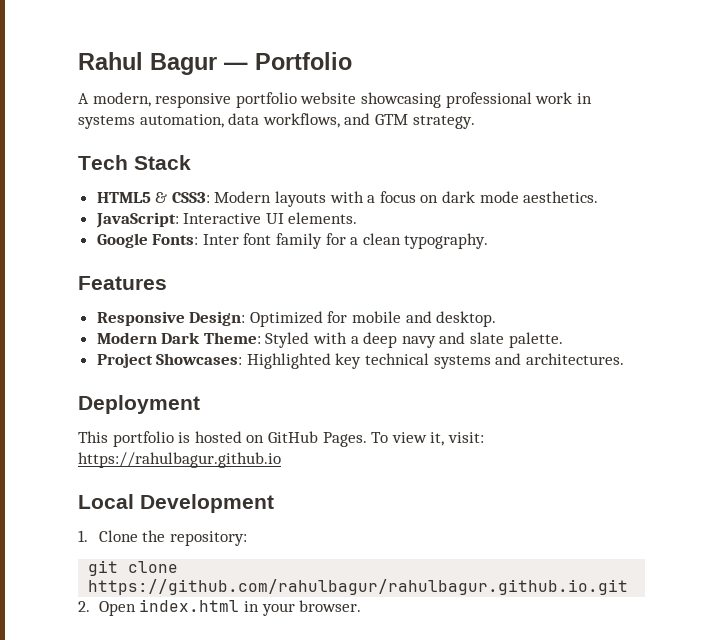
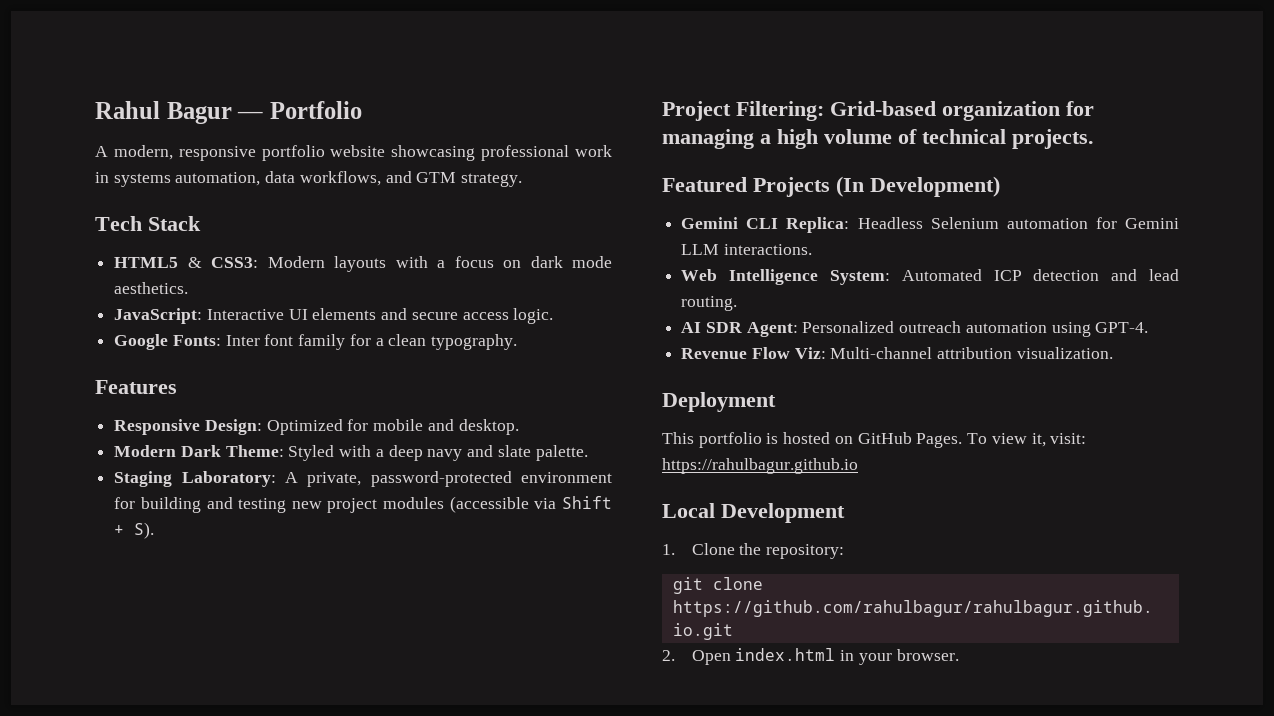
[288,212,358,224] elements. -> [312,308,554,324] elements and secure access logic.
[96,353,624,369] Project Showcases: Highlighted key technical systems and architectures. -> [114,471,612,487] [114,496,613,513] [114,522,155,539] [662,101,1094,121] [662,129,1094,149] [662,176,1000,197] [681,217,1179,233] [681,244,812,255] [681,269,1179,285] [681,296,738,311] [681,321,1149,337] [681,347,1113,359] Staging Laboratory: A private, password-protected environment for building and testing new project modules (accessible via Shift + S). // Project Filtering: Grid-based organization for managing a high volume of technical projects. // Featured Projects (In Development) // Gemini CLI Replica: Headless Selenium automation for Gemini LLM interactions. // Web Intelligence System: Automated ICP detection and lead routing. // AI SDR Agent: Personalized outreach automation using GPT-4. // Revenue Flow Viz: Multi-channel attribution visualization.

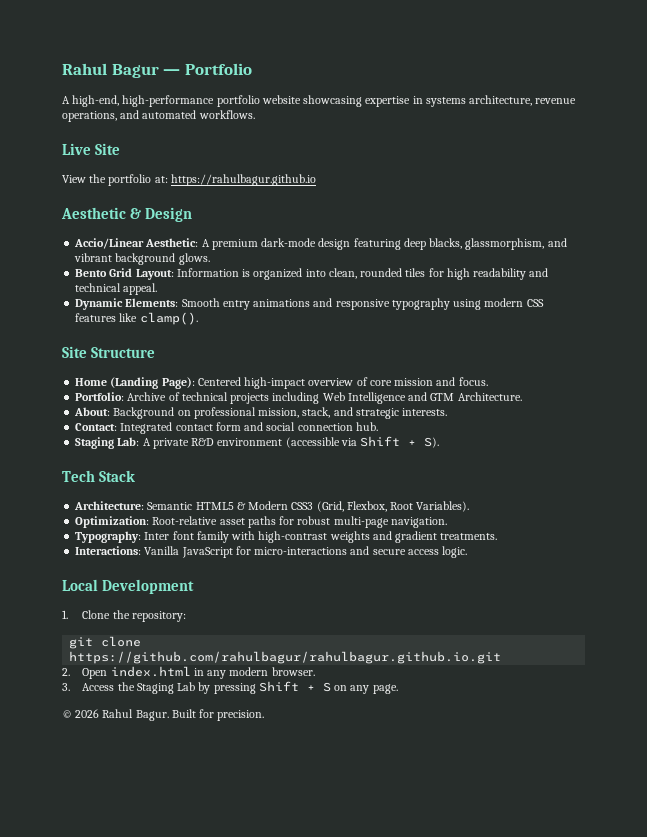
[113,145,256,161] modern, responsive -> [72,95,215,107] high-end, high-performance
[481,145,612,161] [95,171,523,187] [95,216,201,231] [114,256,613,272] [114,282,189,294] [114,308,554,324] [114,334,518,350] [95,380,177,394] [114,419,519,435] [114,445,588,461] [114,471,612,487] [114,497,445,513] professional work in systems automation, data workflows, and GTM strategy. // Tech Stack // HTML5 & CSS3: Modern layouts with a focus on dark mode aesthetics. // JavaScript: Interactive UI elements and secure access logic. // Google Fonts: Inter font family for a clean typography. // Features // Responsive Design: Optimized for mobile and desktop. // Modern Dark Theme: Styled with a deep navy and slate palette. // Staging Laboratory: A private, password-protected environment for building and testing new project modules -> [365,95,577,107] [62,110,255,122] [62,143,121,155] [62,174,316,186] [61,207,193,222] [74,238,567,250] [74,253,210,265] [75,268,549,280] [75,283,158,295] [75,298,544,310] [75,312,198,325] [62,346,156,358] [75,377,488,389] [75,392,522,404] [74,407,448,419] [75,422,378,434] [75,437,283,449] expertise in systems architecture, revenue operations, and automated workflows. // Live Site // View the portfolio at: https://rahulbagur.github.io // Aesthetic & Design // Accio/Linear Aesthetic: A premium dark-mode design featuring deep blacks, glassmorphism, and vibrant background glows. // Bento Grid Layout: Information is organized into clean, rounded tiles for high readability and technical appeal. // Dynamic Elements: Smooth entry animations and responsive typography using modern CSS features like clamp(). // Site Structure // Home (Landing Page): Centered high-impact overview of core mission and focus. // Portfolio: Archive of technical projects including Web Intelligence and GTM Architecture. // About: Background on professional mission, stack, and strategic interests. // Contact: Integrated contact form and social connection hub. // Staging Lab: A private R&D environment
[662,101,1094,121] [662,129,1094,149] [662,176,1000,197] [681,217,1179,233] [681,244,812,255] [681,269,1179,285] [681,296,738,311] [681,321,1149,337] [681,347,1113,359] [662,392,776,412] [662,432,1087,448] [662,458,858,474] Project Filtering: Grid-based organization for managing a high volume of technical projects. // Featured Projects (In Development) // Gemini CLI Replica: Headless Selenium automation for Gemini LLM interactions. // Web Intelligence System: Automated ICP detection and lead routing. // AI SDR Agent: Personalized outreach automation using GPT-4. // Revenue Flow Viz: Multi-channel attribution visualization. // Deployment // This portfolio is hosted on GitHub Pages. To view it, visit: https://rahulbagur.github.io -> [62,470,136,482] [74,501,470,512] [75,516,447,528] [75,531,498,543] [75,546,468,558] Tech Stack // Architecture: Semantic HTML5 & Modern CSS3 (Grid, Flexbox, Root Variables). // Optimization: Root-relative asset paths for robust multi-page navigation. // Typography: Inter font family with high-contrast weights and gradient treatments. // Interactions: Vanilla JavaScript for micro-interactions and secure access logic.
[858,653,892,665] your -> [207,667,269,679] any modern
(959, 655) none -> [62,681,398,694] [62,709,265,721] // 3. Access the Staging Lab by pressing Shift + S on any page. // © 2026 Rahul Bagur. Built for precision.

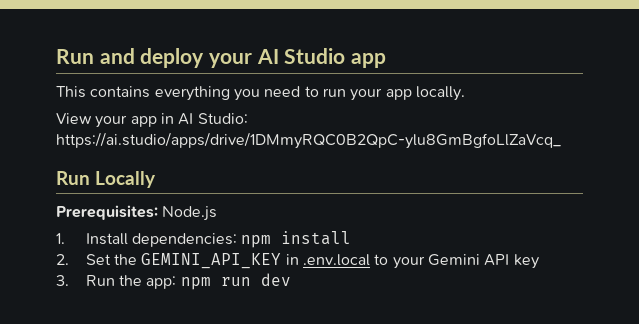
[62,63,252,78] [62,95,577,107] [62,110,255,122] [62,143,121,155] [62,174,316,186] [61,207,193,222] [74,238,567,250] [74,253,210,265] [75,268,549,280] [75,283,158,295] [75,298,544,310] [75,312,198,325] [62,346,156,358] [75,377,488,389] [75,392,522,404] [74,407,448,419] [75,422,378,434] [75,436,440,449] [62,470,136,482] [74,501,470,512] [75,516,447,528] [75,531,498,543] [75,546,468,558] [62,579,195,594] [62,610,186,622] [69,636,142,649] [69,651,502,664] [62,666,315,679] [62,681,398,694] [62,709,265,721] Rahul Bagur — Portfolio // A high-end, high-performance portfolio website showcasing expertise in systems architecture, revenue operations, and automated workflows. // Live Site // View the portfolio at: https://rahulbagur.github.io // Aesthetic & Design // Accio/Linear Aesthetic: A premium dark-mode design featuring deep blacks, glassmorphism, and vibrant background glows. // Bento Grid Layout: Information is organized into clean, rounded tiles for high readability and technical appeal. // Dynamic Elements: Smooth entry animations and responsive typography using modern CSS features like clamp(). // Site Structure // Home (Landing Page): Centered high-impact overview of core mission and focus. // Portfolio: Archive of technical projects including Web Intelligence and GTM Architecture. // About: Background on professional mission, stack, and strategic interests. // Contact: Integrated contact form and social connection hub. // Staging Lab: A private R&D environment (accessible via Shift + S). // Tech Stack // Architecture: Semantic HTML5 & Modern CSS3 (Grid, Flexbox, Root Variables). // Optimization: Root-relative asset paths for robust multi-page navigation. // Typography: Inter font family with high-contrast weights and gradient treatments. // Interactions: Vanilla JavaScript for micro-interactions and secure access logic. // Local Development // 1. Clone the repository: // git clone https://github.com/rahulbagur/rahulbagur.github.io.git // 2. Open index.html in any modern browser. // 3. Access the Staging Lab by pressing Shift + S on any page. // © 2026 Rahul Bagur. Built for precision. -> [56,48,387,68] [56,86,465,101] [56,113,248,128] [56,132,561,149] [56,171,157,188] [56,205,218,221] [56,231,352,248] [56,253,539,269] [56,273,291,290] Run and deploy your AI Studio app // This contains everything you need to run your app locally. // View your app in AI Studio: https://ai.studio/apps/drive/1DMmyRQC0B2QpC-ylu8GmBgfoLlZaVcq_ // Run Locally // Prerequisites: Node.js // 1. Install dependencies: npm install // 2. Set the GEMINI_API_KEY in .env.local to your Gemini API key // 3. Run the app: npm run dev

